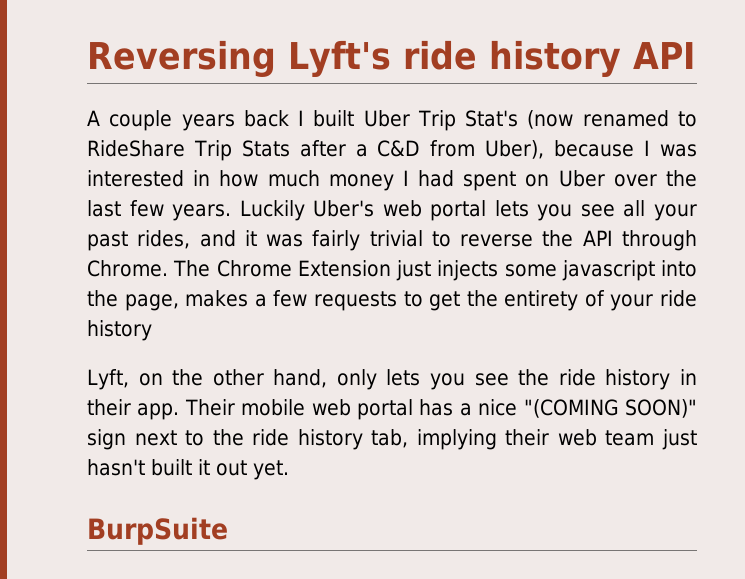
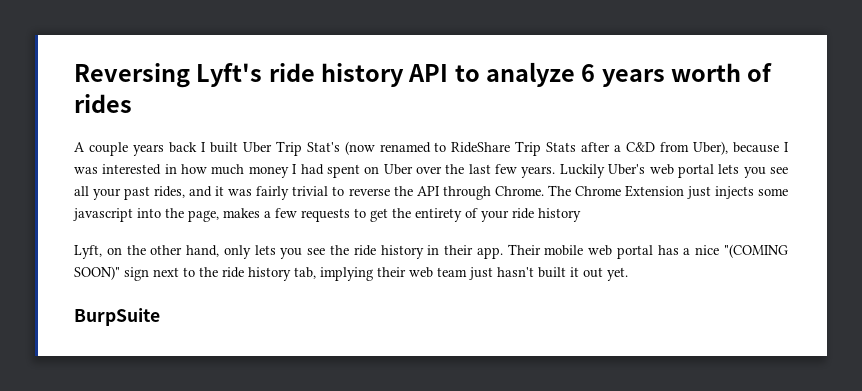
(695, 55) none -> [454,62,773,87] [74,94,132,113] to analyze 6 years worth of rides

